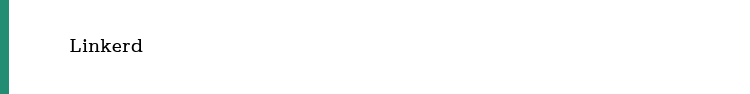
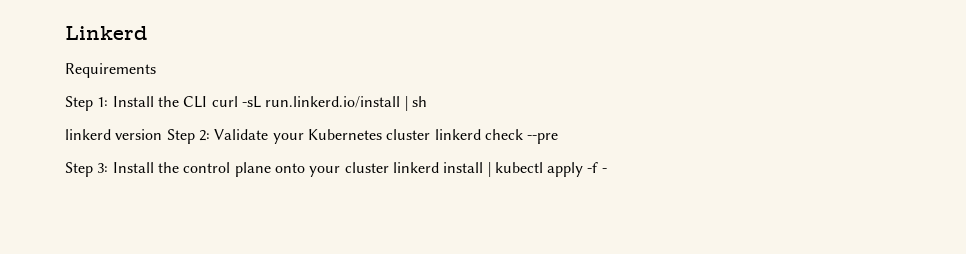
(143, 45) none -> [65,63,156,78] [65,96,427,111] [65,129,559,144] [65,162,607,177] // Requirements // Step 1: Install the CLI curl -sL run.linkerd.io/install | sh // linkerd version Step 2: Validate your Kubernetes cluster linkerd check --pre // Step 3: Install the control plane onto your cluster linkerd install | kubectl apply -f -

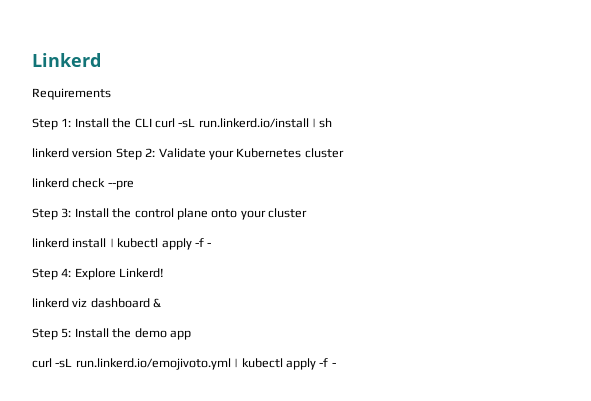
(431, 134) none -> (344, 153) //
(389, 167) none -> (307, 213) //
(607, 170) none -> [32,268,165,280] [32,298,162,308] [32,328,191,340] [32,358,336,370] // Step 4: Explore Linkerd! // linkerd viz dashboard & // Step 5: Install the demo app // curl -sL run.linkerd.io/emojivoto.yml | kubectl apply -f -

